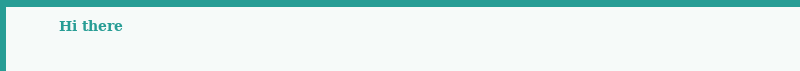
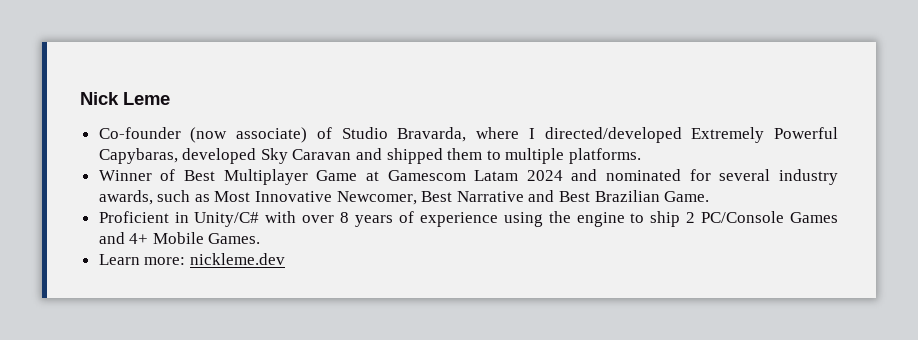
[59,20,123,31] Hi there -> [80,92,170,105] [98,127,839,143] [98,148,642,164] [98,169,838,185] [98,190,710,205] [98,211,838,227] [98,232,261,244] [98,253,285,265] Nick Leme // Co-founder (now associate) of Studio Bravarda, where I directed/developed Extremely Powerful Capybaras, developed Sky Caravan and shipped them to multiple platforms. // Winner of Best Multiplayer Game at Gamescom Latam 2024 and nominated for several industry awards, such as Most Innovative Newcomer, Best Narrative and Best Brazilian Game. // Proficient in Unity/C# with over 8 years of experience using the engine to ship 2 PC/Console Games and 4+ Mobile Games. // Learn more: nickleme.dev

